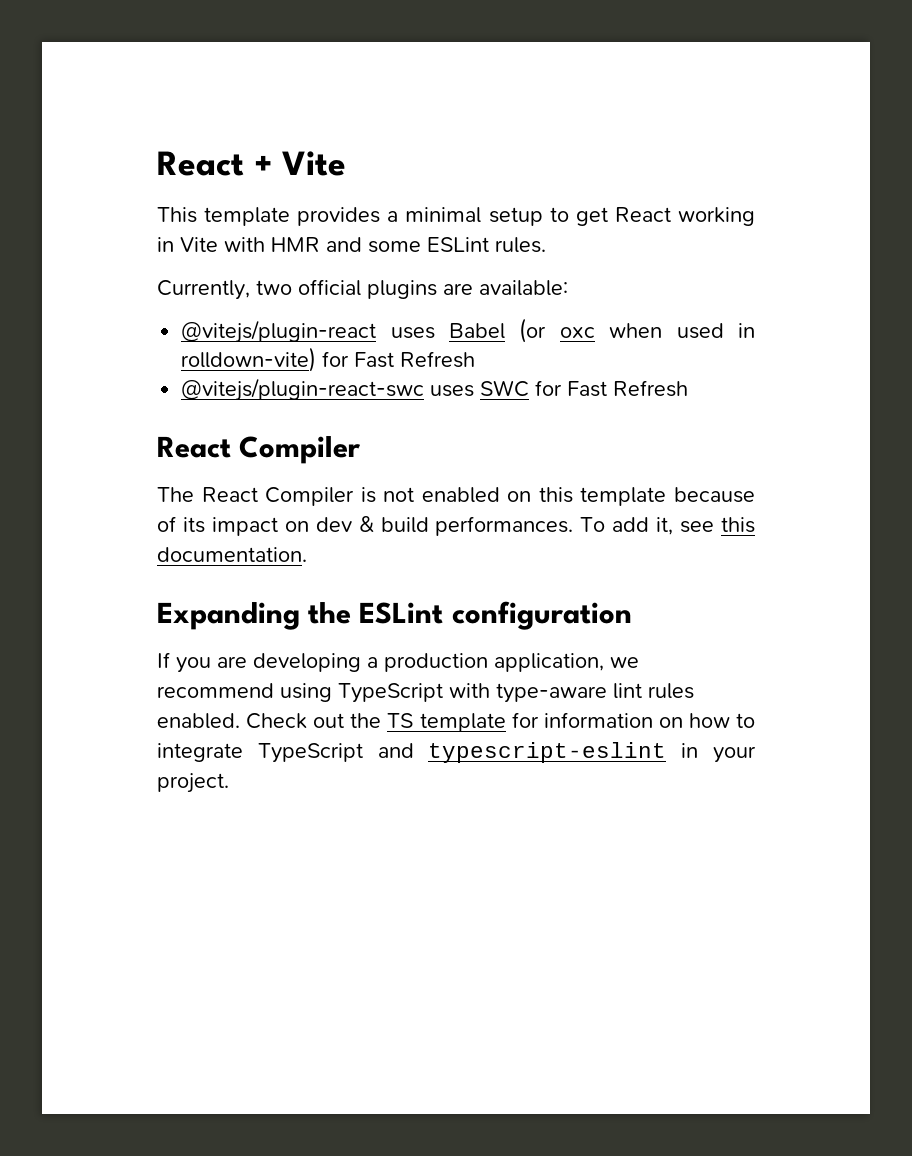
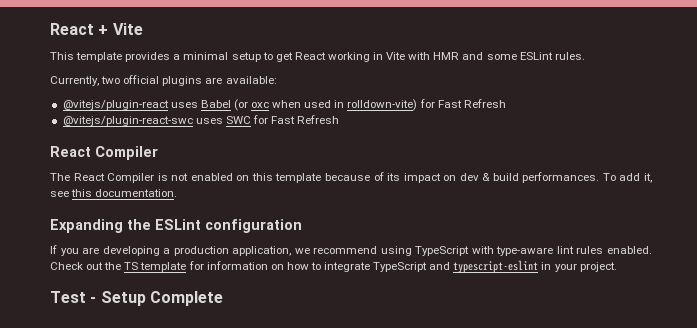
(229, 783) none -> [50,291,223,306] // Test - Setup Complete

